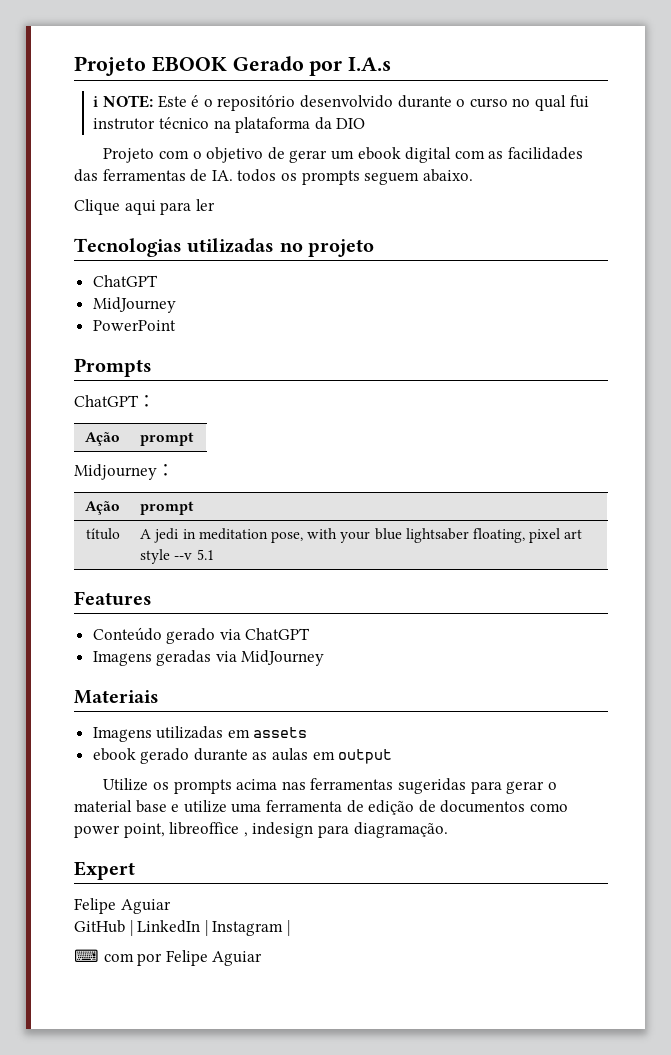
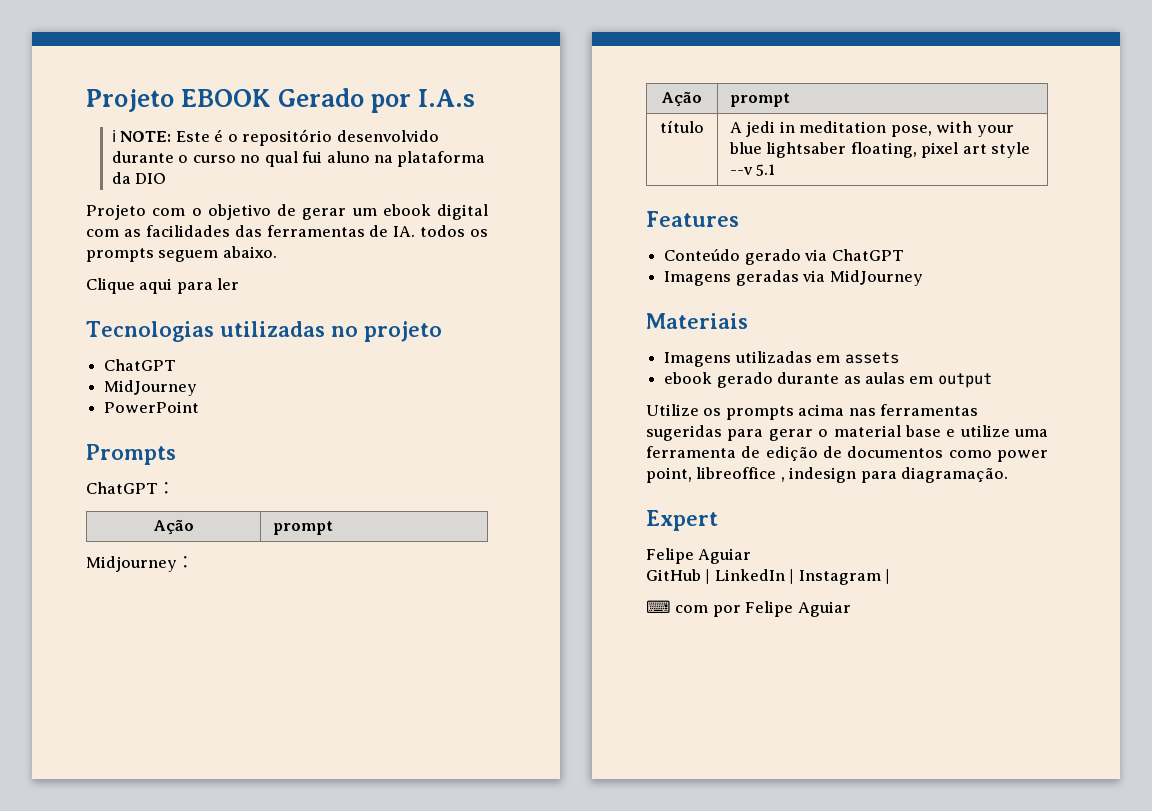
[93,117,210,130] instrutor técnico -> [326,151,370,163] aluno

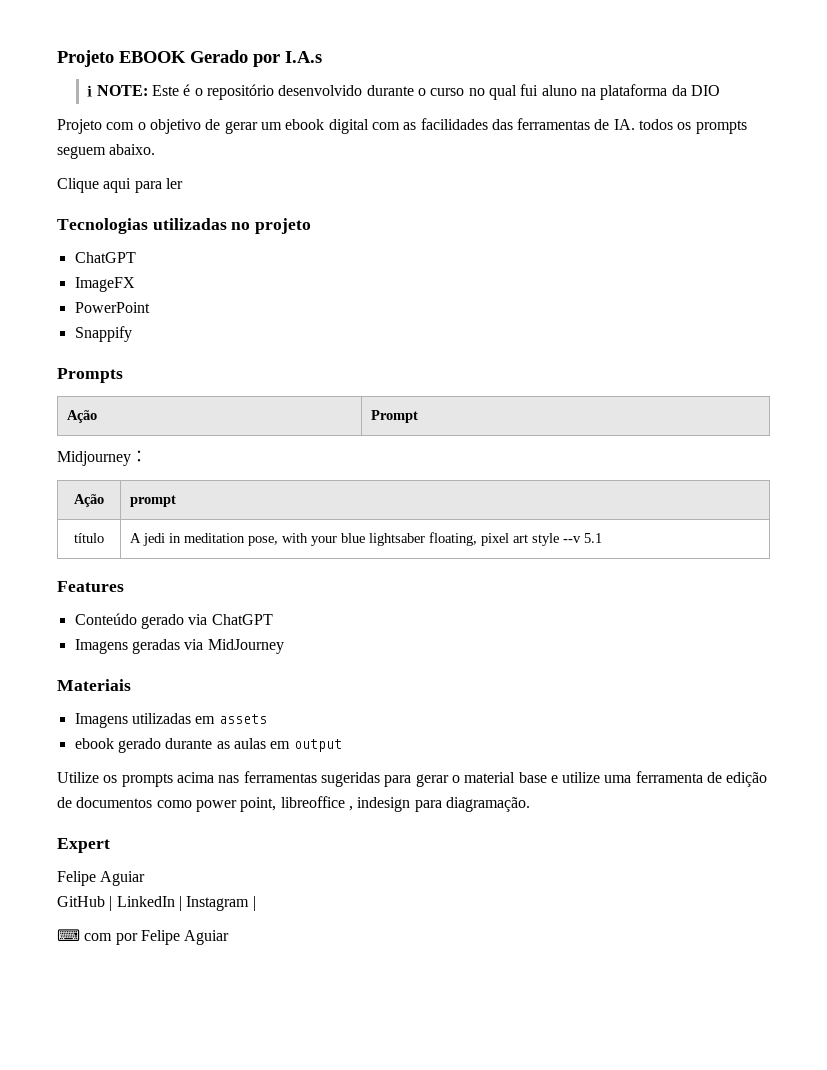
[104,380,198,396] MidJourney -> [74,277,135,292] ImageFX
(200, 407) none -> [74,326,132,342] // Snappify
[86,482,175,494] [153,519,194,535] [273,521,334,535] // ChatGPT： // Ação | prompt -> [66,410,97,423] [370,410,418,423] // Ação | Prompt

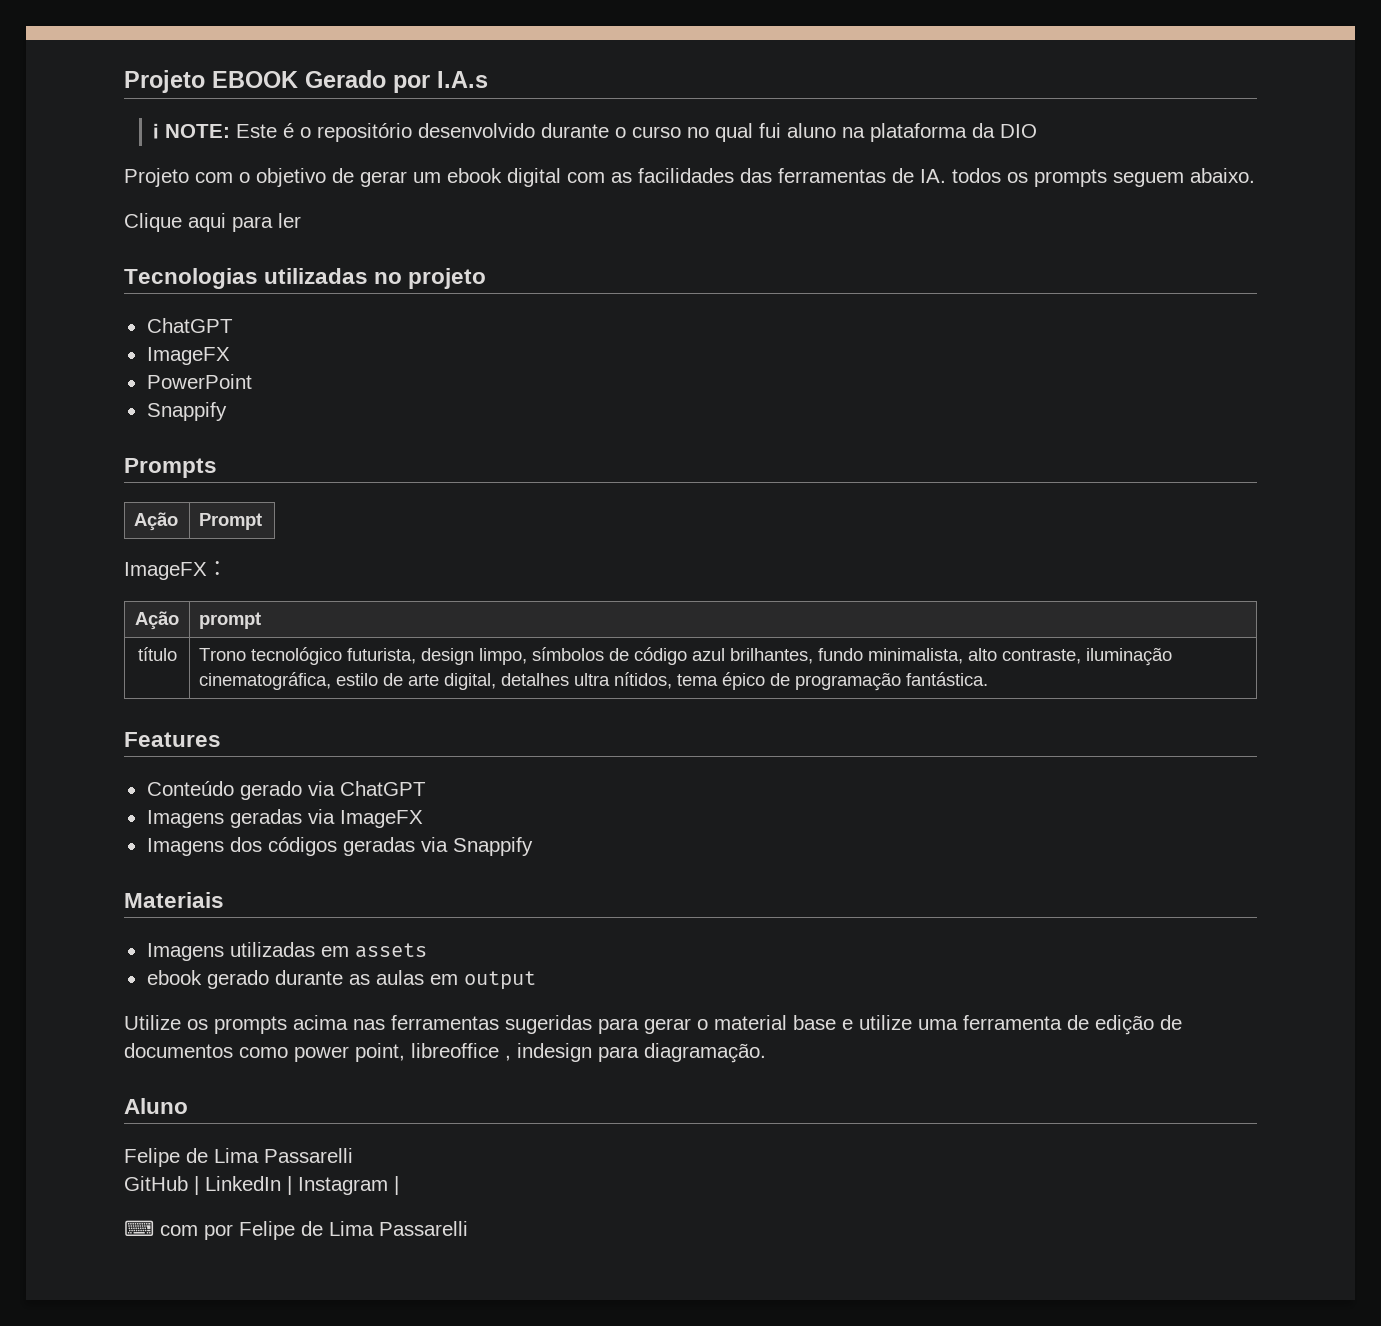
[57,451,131,466] Midjourney -> [124,562,207,580] ImageFX
[129,532,602,546] A jedi in meditation pose, with your blue lightsaber floating, pixel art style --v 5.1 -> [199,647,1173,666] [199,672,989,691] Trono tecnológico futurista, design limpo, símbolos de código azul brilhantes, fundo minimalista, alto contraste, iluminação cinematográfica, estilo de arte digital, detalhes ultra nítidos, tema épico de programação fantástica.
[207,639,284,654] MidJourney -> [339,810,423,828] [146,837,533,856] ImageFX // Imagens dos códigos geradas via Snappify
[57,838,110,853] [57,871,146,886] Expert // Felipe Aguiar -> [124,1098,188,1114] [124,1148,353,1167] Aluno // Felipe de Lima Passarelli
[184,930,230,945] Aguiar -> [301,1221,468,1236] de Lima Passarelli

